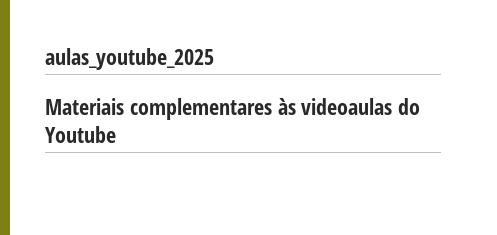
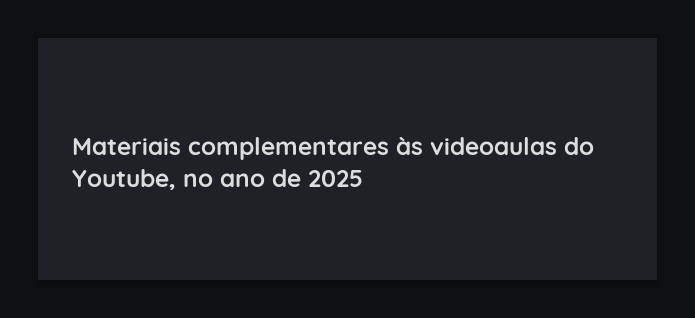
[45,48,214,70] aulas_youtube_2025 // -> (72, 146) none
[45,126,116,143] Youtube -> [72,169,363,190] Youtube, no ano de 2025

